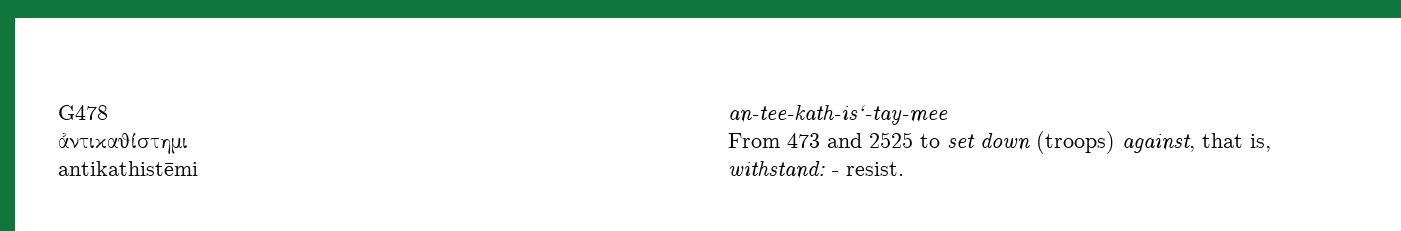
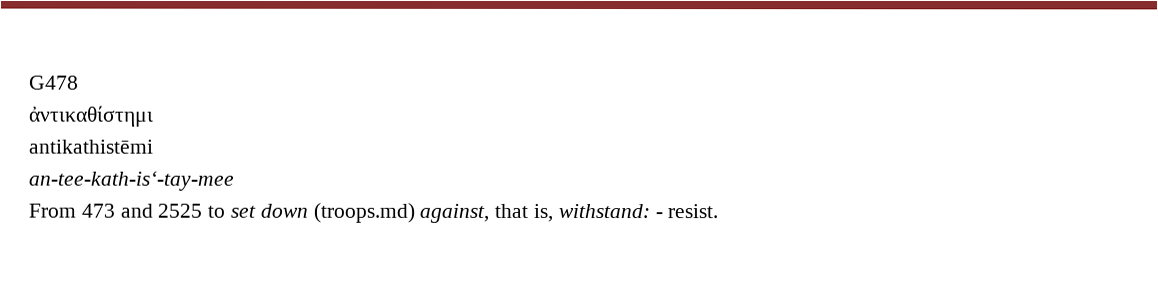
[1036,131,1115,154] (troops) -> [312,202,415,223] (troops.md)

